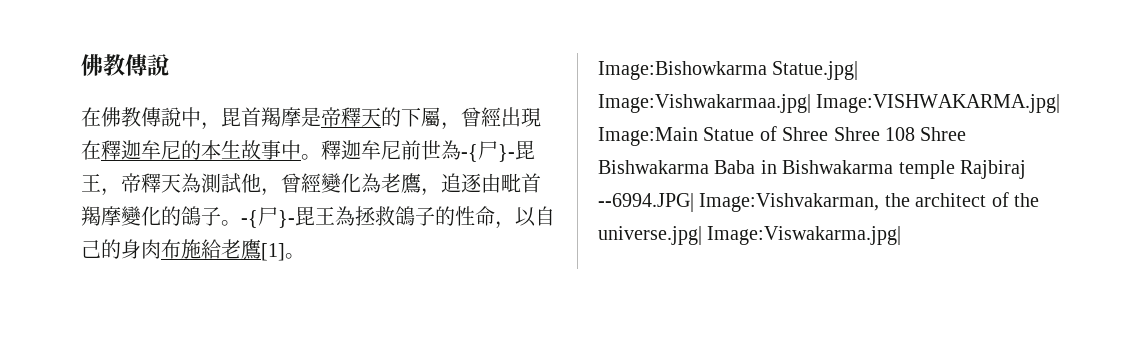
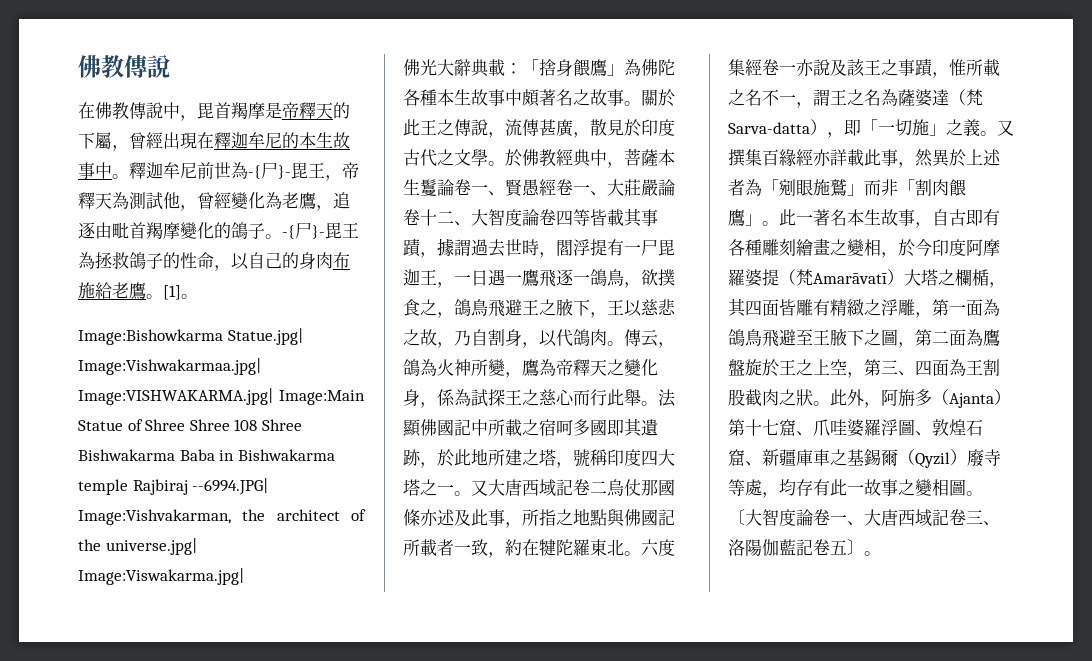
(261, 249) none -> [146,294,163,299] 。
(902, 235) none -> [403,59,675,77] [403,89,675,107] [403,119,675,138] [403,148,675,168] [403,179,675,197] [403,208,658,227] [403,238,675,258] [403,269,675,288] [403,299,676,318] [403,329,675,348] [403,359,658,378] [403,388,676,408] [402,418,659,437] [403,449,675,468] [403,479,675,497] [403,509,675,528] [403,539,675,558] [728,58,1000,78] [728,89,983,108] [728,119,1014,138] [728,149,1001,168] [728,179,966,197] [728,209,1000,228] [728,238,1000,258] [728,269,1006,288] [728,298,1000,318] [728,329,1000,348] [728,359,1000,378] [728,389,1011,408] [728,419,983,437] [728,449,1001,468] [728,479,983,498] [728,509,1000,527] [728,539,881,557] // 佛光大辭典載：「捨身餵鷹」為佛陀各種本生故事中頗著名之故事。關於此王之傳說，流傳甚廣，散見於印度古代之文學。於佛教經典中，菩薩本生鬘論卷一、賢愚經卷一、大莊嚴論卷十二、大智度論卷四等皆載其事蹟，據謂過去世時，閻浮提有一尸毘迦王，一日遇一鷹飛逐一鴿鳥，欲撲食之，鴿鳥飛避王之腋下，王以慈悲之故，乃自割身，以代鴿肉。傳云，鴿為火神所變，鷹為帝釋天之變化身，係為試探王之慈心而行此舉。法顯佛國記中所載之宿呵多國即其遺跡，於此地所建之塔，號稱印度四大塔之一。又大唐西域記卷二烏仗那國條亦述及此事，所指之地點與佛國記所載者一致，約在犍陀羅東北。六度集經卷一亦說及該王之事蹟，惟所載之名不一，謂王之名為薩婆達（梵Sarva-datta），即「一切施」之義。又撰集百緣經亦詳載此事，然異於上述者為「剜眼施鷲」而非「割肉餵鷹」。此一著名本生故事，自古即有各種雕刻繪畫之變相，於今印度阿摩羅婆提（梵Amarāvatī）大塔之欄楯，其四面皆雕有精緻之浮雕，第一面為鴿鳥飛避至王腋下之圖，第二面為鷹盤旋於王之上空，第三、四面為王割股截肉之狀。此外，阿旃多（Ajanta）第十七窟、爪哇婆羅浮圖、敦煌石窟、新疆庫車之基錫爾（Qyzil）廢寺等處，均存有此一故事之變相圖。〔大智度論卷一、大唐西域記卷三、洛陽伽藍記卷五〕。

